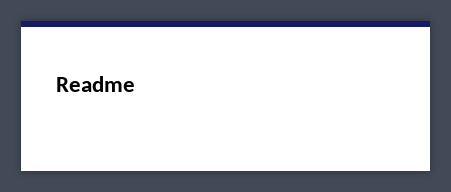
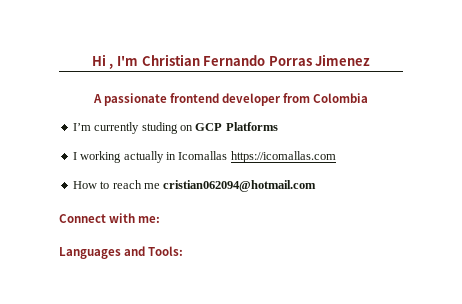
[56,76,135,92] Readme -> [91,54,371,69] [92,93,369,106] [72,122,278,134] [72,151,336,163] [72,180,317,192] [59,213,161,223] [59,246,184,259] Hi , I'm Christian Fernando Porras Jimenez // A passionate frontend developer from Colombia // I’m currently studing on GCP Platforms // I working actually in Icomallas https://icomallas.com // How to reach me cristian062094@hotmail.com // Connect with me: // Languages and Tools:

